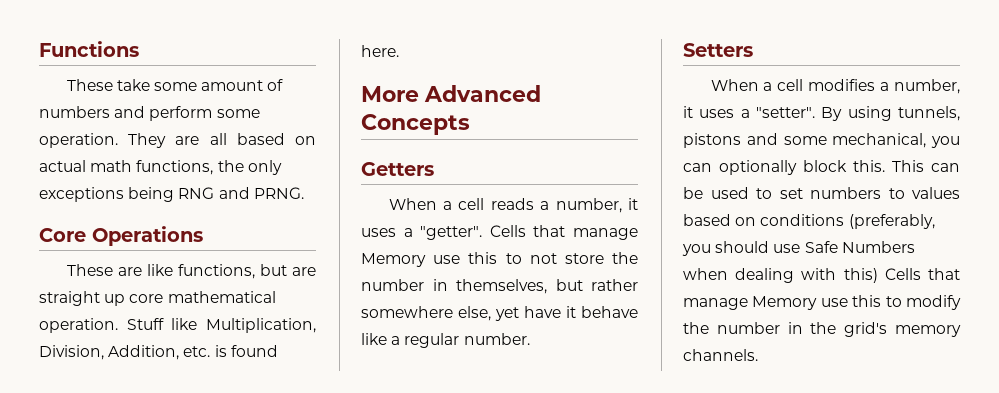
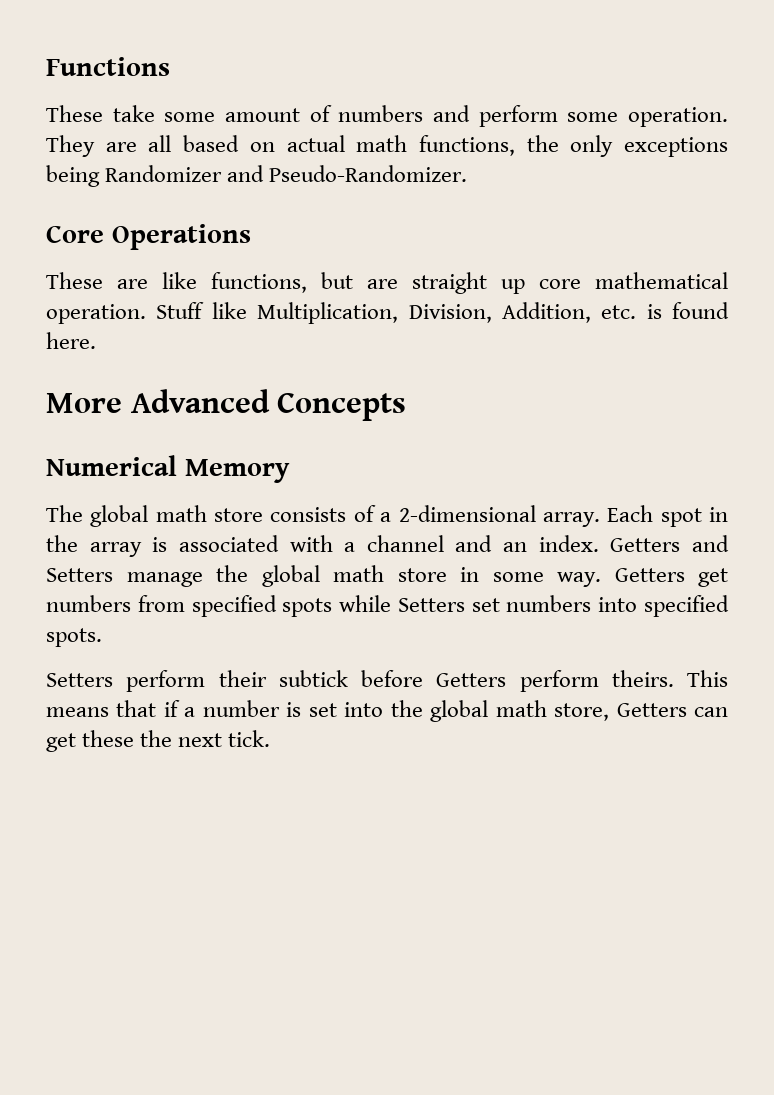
[178,187,304,199] RNG and PRNG. -> [105,165,468,182] Randomizer and Pseudo-Randomizer.
[361,162,434,176] [388,198,638,213] [361,225,638,240] [361,252,638,267] [361,279,638,294] [361,306,638,321] [361,333,530,348] [683,43,753,57] [710,79,960,94] [683,106,960,121] [683,133,960,148] [683,160,960,175] [683,187,960,199] [683,214,935,229] [682,241,915,256] [683,268,960,283] [683,295,961,310] [683,322,961,337] [683,349,758,361] Getters // When a cell reads a number, it uses a "getter". Cells that manage Memory use this to not store the number in themselves, but rather somewhere else, yet have it behave like a regular number. // Setters // When a cell modifies a number, it uses a "setter". By using tunnels, pistons and some mechanical, you can optionally block this. This can be used to set numbers to values based on conditions (preferably, you should use Safe Numbers when dealing with this) Cells that manage Memory use this to modify the number in the grid's memory channels. -> [46,455,290,483] [46,505,729,527] [46,535,729,557] [46,565,728,587] [46,595,729,617] [46,628,102,647] [46,670,728,692] [46,700,728,722] [46,730,271,752] Numerical Memory // The global math store consists of a 2-dimensional array. Each spot in the array is associated with a channel and an index. Getters and Setters manage the global math store in some way. Getters get numbers from specified spots while Setters set numbers into specified spots. // Setters perform their subtick before Getters perform theirs. This means that if a number is set into the global math store, Getters can get these the next tick.

